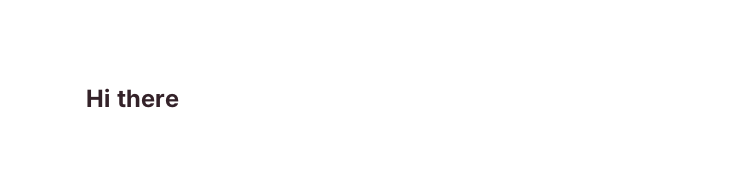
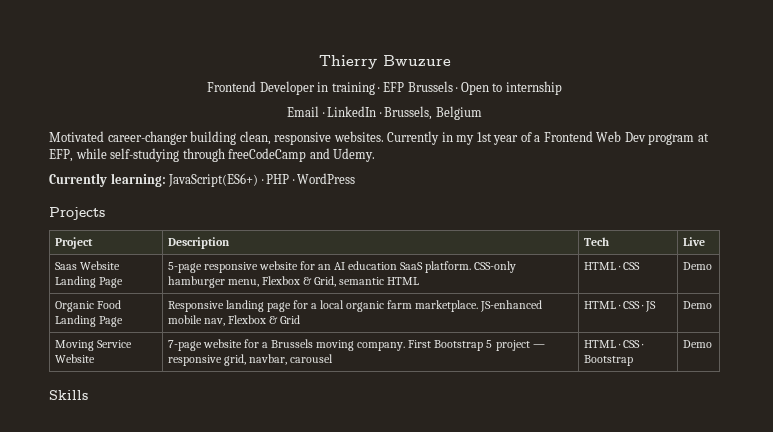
[86,88,179,108] Hi there -> [318,55,451,69] [207,81,562,95] [287,106,482,120] [49,131,709,145] [49,148,376,162] [49,173,356,187] [49,207,105,220] [54,237,93,249] [167,237,230,249] [583,237,609,246] [682,237,705,246] [54,261,120,270] [54,276,123,288] [167,261,517,273] [167,276,420,288] [583,262,640,270] [682,262,712,270] [54,300,121,312] [54,315,123,327] [167,300,543,312] [167,315,300,326] [583,301,656,312] [682,301,712,309] [54,340,132,351] [54,354,95,363] [167,339,545,351] [167,354,333,366] [583,340,644,348] [583,355,633,366] [682,340,712,348] [49,390,88,400] Thierry Bwuzure // Frontend Developer in training · EFP Brussels · Open to internship // Email · LinkedIn · Brussels, Belgium // Motivated career-changer building clean, responsive websites. Currently in my 1st year of a Frontend Web Dev program at EFP, while self-studying through freeCodeCamp and Udemy. // Currently learning: JavaScript(ES6+) · PHP · WordPress // Projects // Project | Description | Tech | Live // Saas Website Landing Page | 5-page responsive website for an AI education SaaS platform. CSS-only hamburger menu, Flexbox & Grid, semantic HTML | HTML · CSS | Demo // Organic Food Landing Page | Responsive landing page for a local organic farm marketplace. JS-enhanced mobile nav, Flexbox & Grid | HTML · CSS · JS | Demo // Moving Service Website | 7-page website for a Brussels moving company. First Bootstrap 5 project — responsive grid, navbar, carousel | HTML · CSS · Bootstrap | Demo // Skills

